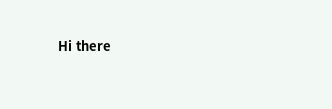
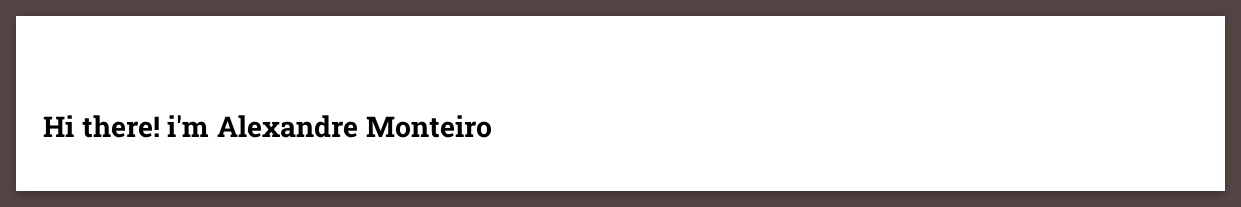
[75,40,111,51] there -> [81,115,492,138] there! i'm Alexandre Monteiro

